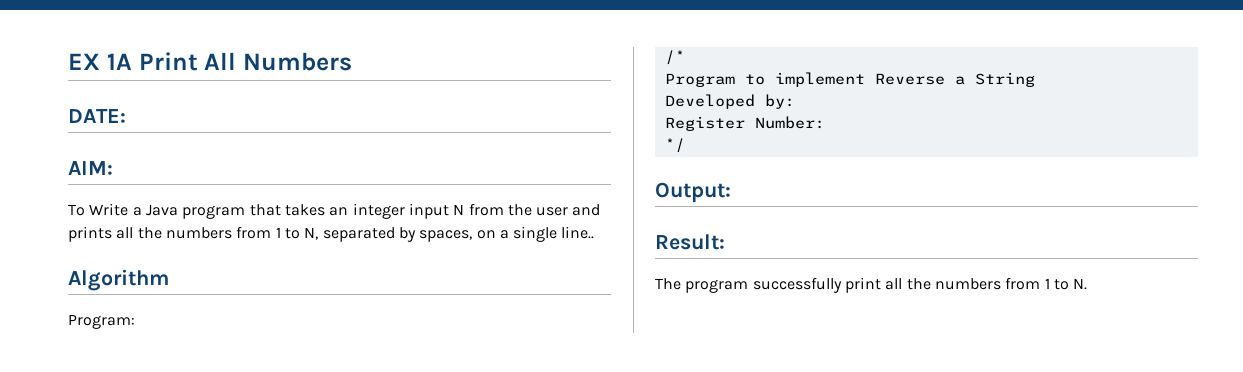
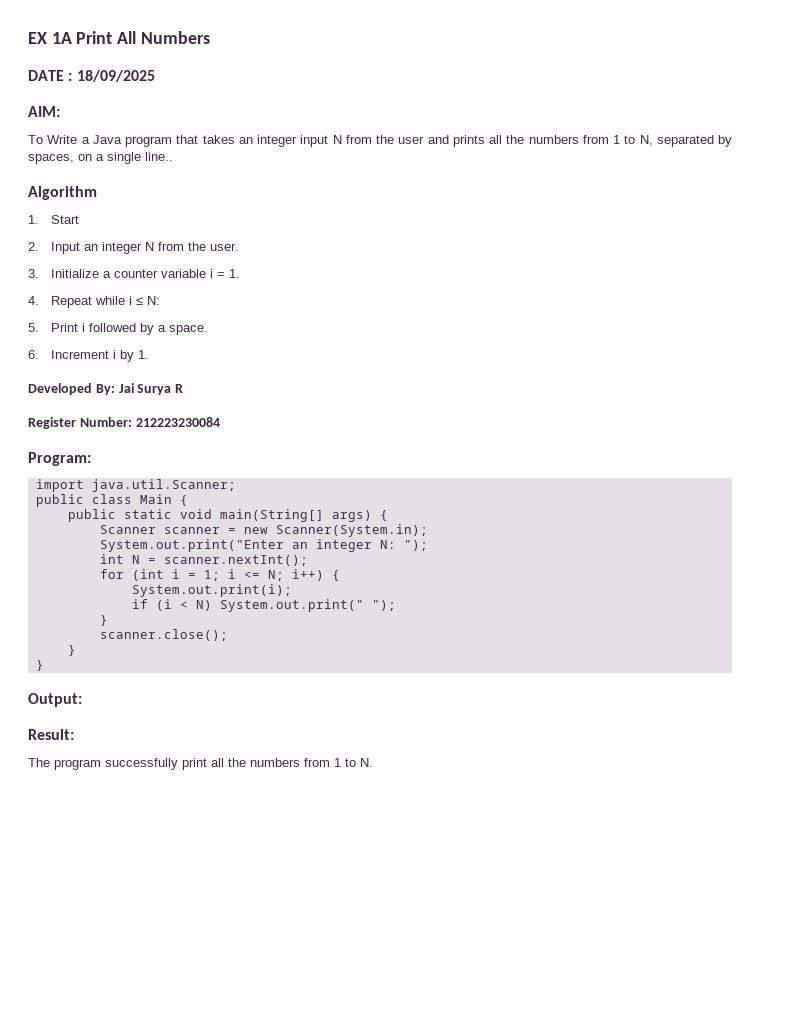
[68,109,126,123] DATE: -> [28,70,155,82] DATE : 18/09/2025
[68,314,135,329] [664,50,685,65] [664,72,1035,87] [664,94,795,109] [664,116,825,131] [664,138,685,153] Program: // /* // Program to implement Reverse a String // Developed by: // Register Number: // */ -> [28,215,79,224] [28,242,239,254] [28,269,240,278] [28,296,160,308] [28,323,208,335] [28,350,149,362] [28,383,184,395] [28,417,220,429] [28,452,91,466] [35,479,236,492] [35,494,188,507] [67,509,388,522] [99,524,428,537] [99,539,428,552] [99,554,308,566] [99,569,340,581] [131,584,292,597] [131,599,396,612] [99,615,108,626] [99,629,228,641] [67,645,76,656] [35,660,44,671] 1. Start // 2. Input an integer N from the user. // 3. Initialize a counter variable i = 1. // 4. Repeat while i ≤ N: // 5. Print i followed by a space. // 6. Increment i by 1. // Developed By: Jai Surya R // Register Number: 212223230084 // Program: // import java.util.Scanner; // public class Main { // public static void main(String[] args) { // Scanner scanner = new Scanner(System.in); // System.out.print("Enter an integer N: "); // int N = scanner.nextInt(); // for (int i = 1; i <= N; i++) { // System.out.print(i); // if (i < N) System.out.print(" "); // } // scanner.close(); // } // }

